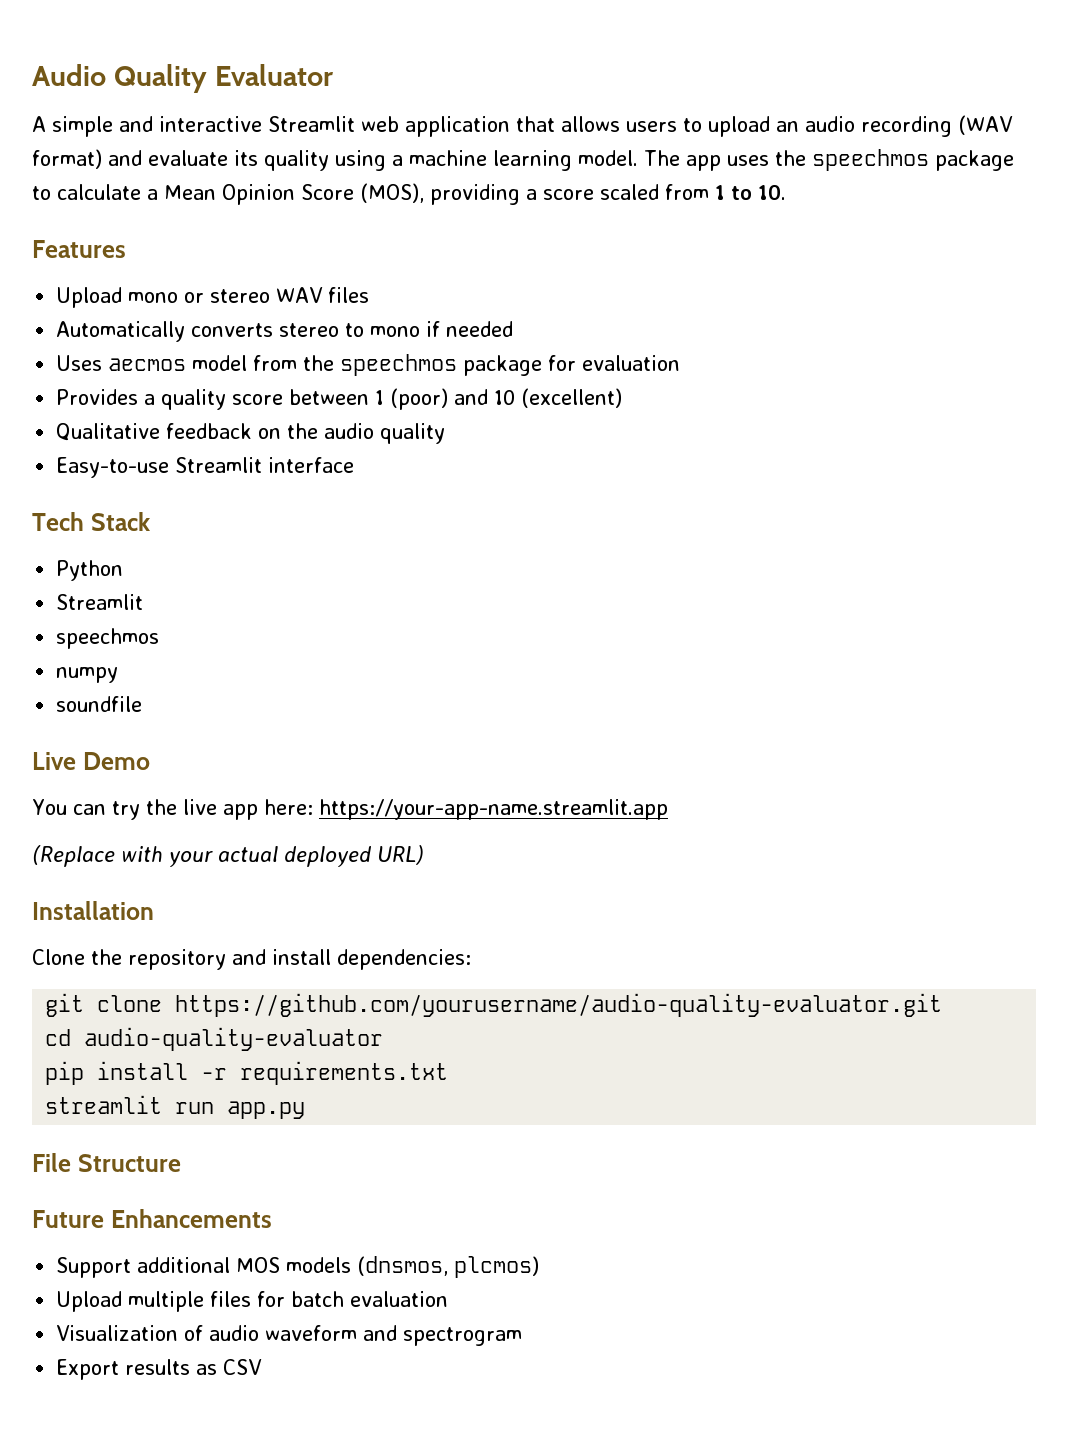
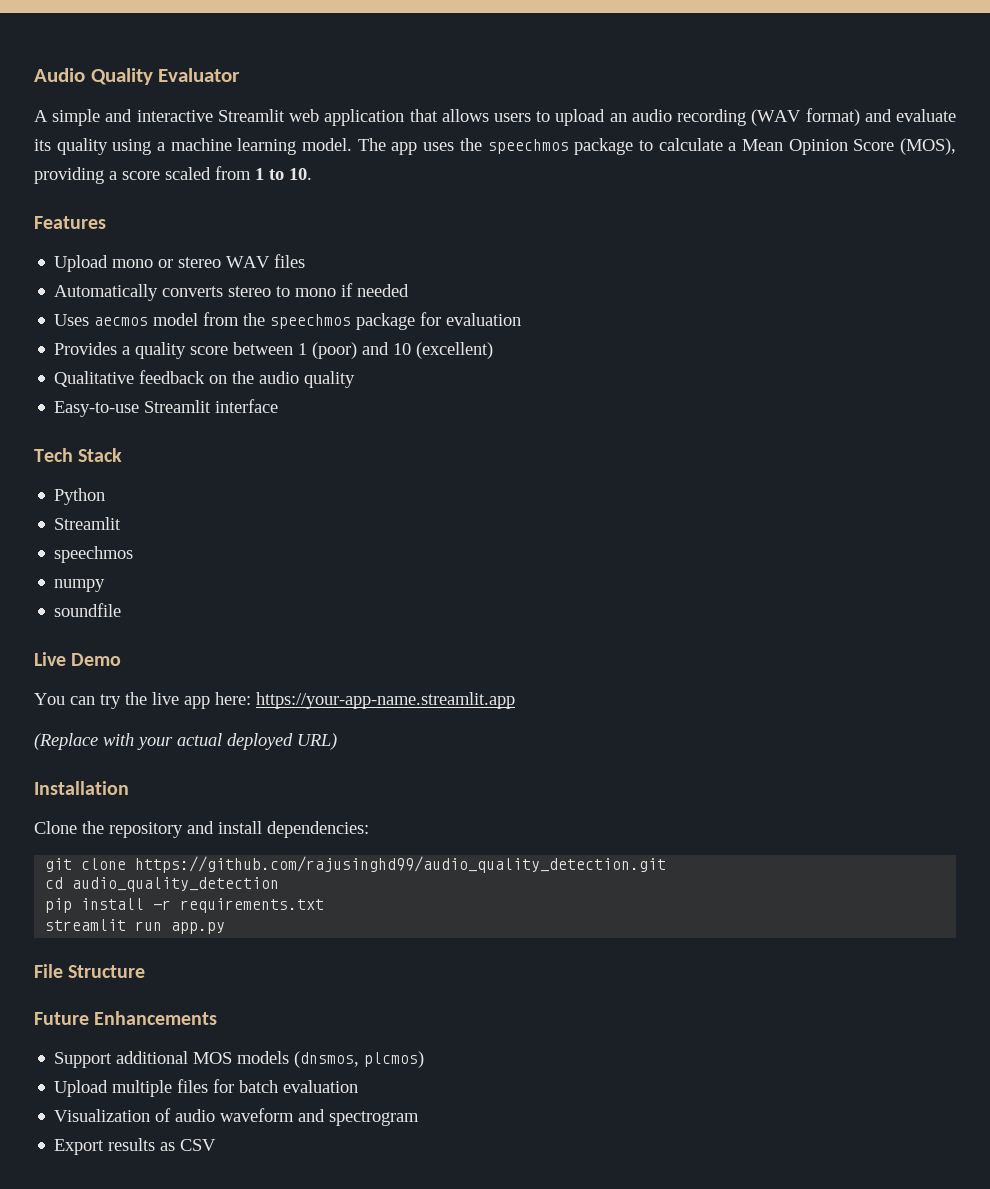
[175,993,943,1017] https://github.com/yourusername/audio-quality-evaluator.git -> [135,856,667,873] https://github.com/rajusinghd99/audio_quality_detection.git
[84,1027,384,1051] audio-quality-evaluator -> [72,877,280,892] audio_quality_detection

